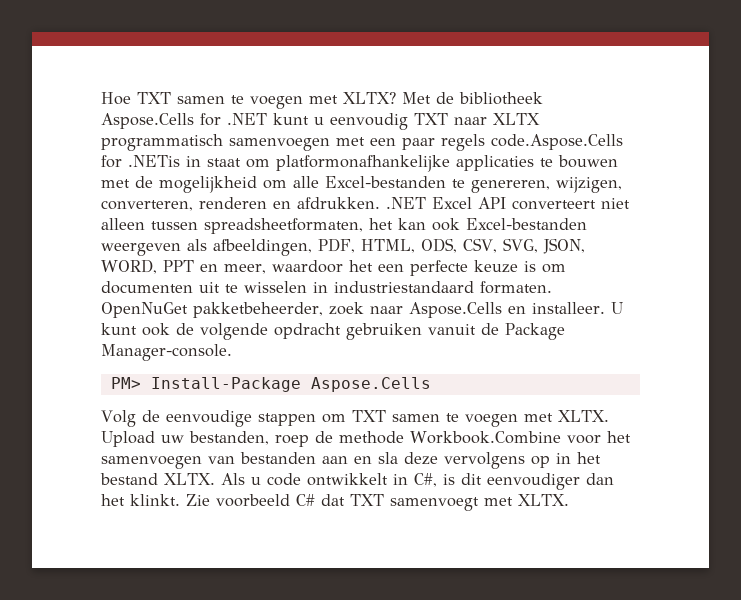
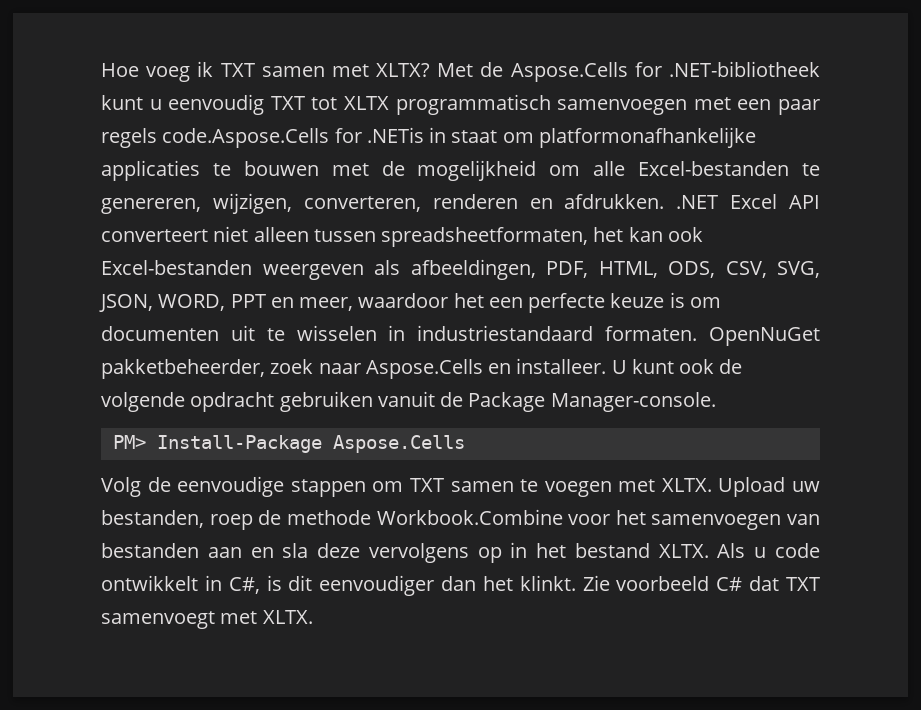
[137,92,303,109] TXT samen te voegen -> [146,61,325,82] voeg ik TXT samen
[458,92,543,105] bibliotheek -> (504, 69) none
[227,113,267,125] .NET -> [669,61,821,77] .NET-bibliotheek
[454,117,487,125] naar -> [311,97,338,110] tot

